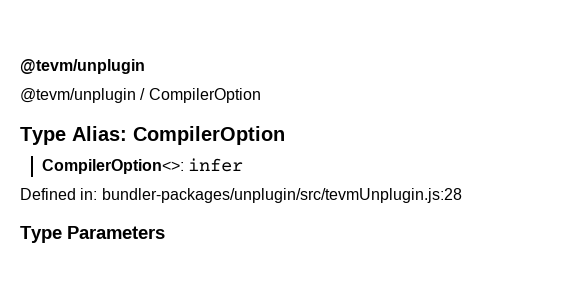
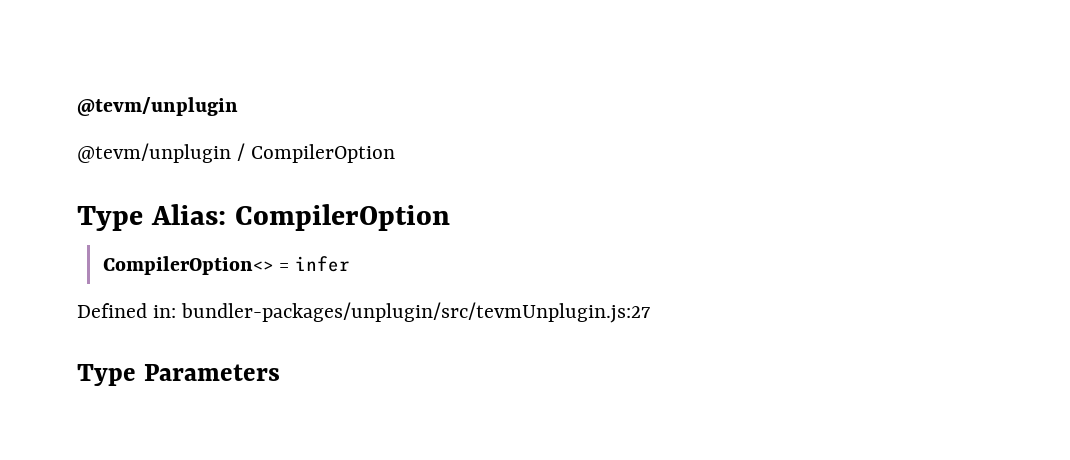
[42,159,185,174] CompilerOption<>: -> [102,256,289,275] CompilerOption<> =
[101,188,462,203] bundler-packages/unplugin/src/tevmUnplugin.js:28 -> [181,302,651,323] bundler-packages/unplugin/src/tevmUnplugin.js:27

